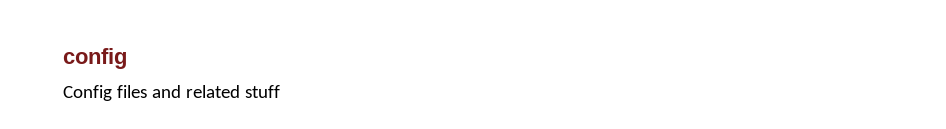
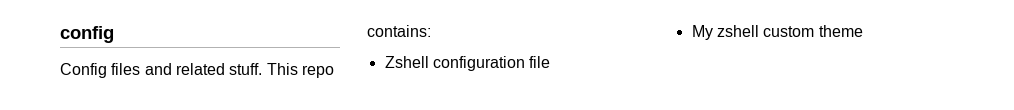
[244,85,280,98] stuff -> [229,63,334,78] [367,25,431,37] [384,56,551,71] [691,25,863,40] stuff. This repo contains: // Zshell configuration file // My zshell custom theme

